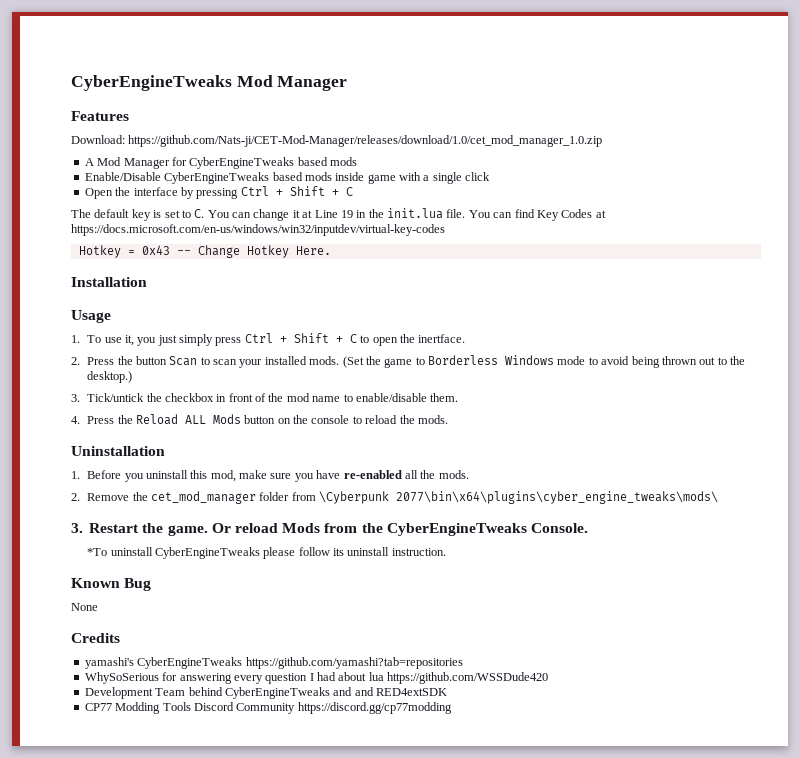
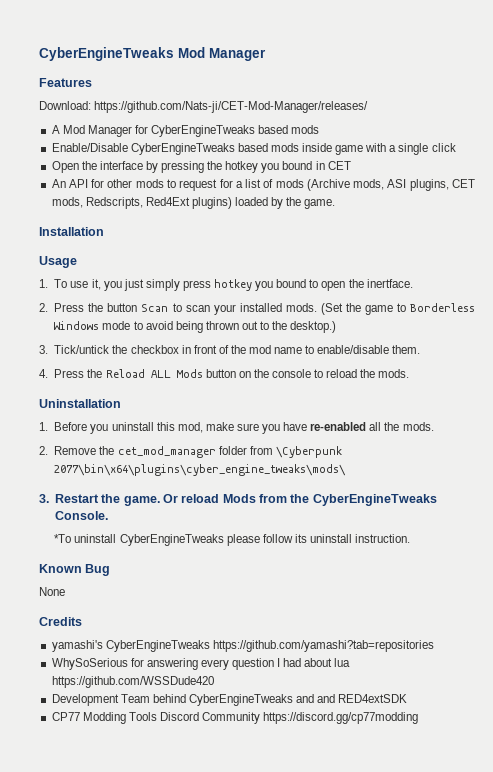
[128,135,603,147] https://github.com/Nats-ji/CET-Mod-Manager/releases/download/1.0/cet_mod_manager_1.0.zip -> [94,101,369,113] https://github.com/Nats-ji/CET-Mod-Manager/releases/
[240,186,353,196] [71,208,606,221] [71,224,445,236] [78,245,331,258] Ctrl + Shift + C // The default key is set to C. You can change it at Line 19 in the init.lua file. You can find Key Codes at https://docs.microsoft.com/en-us/windows/win32/inputdev/virtual-key-codes // Hotkey = 0x43 -- Change Hotkey Here. -> [207,161,351,173] [51,179,476,191] [51,197,336,209] the hotkey you bound in CET // An API for other mods to request for a list of mods (Archive mods, ASI plugins, CET mods, Redscripts, Red4Ext plugins) loaded by the game.
[244,333,357,343] Ctrl + Shift + C -> [214,279,307,291] hotkey you bound

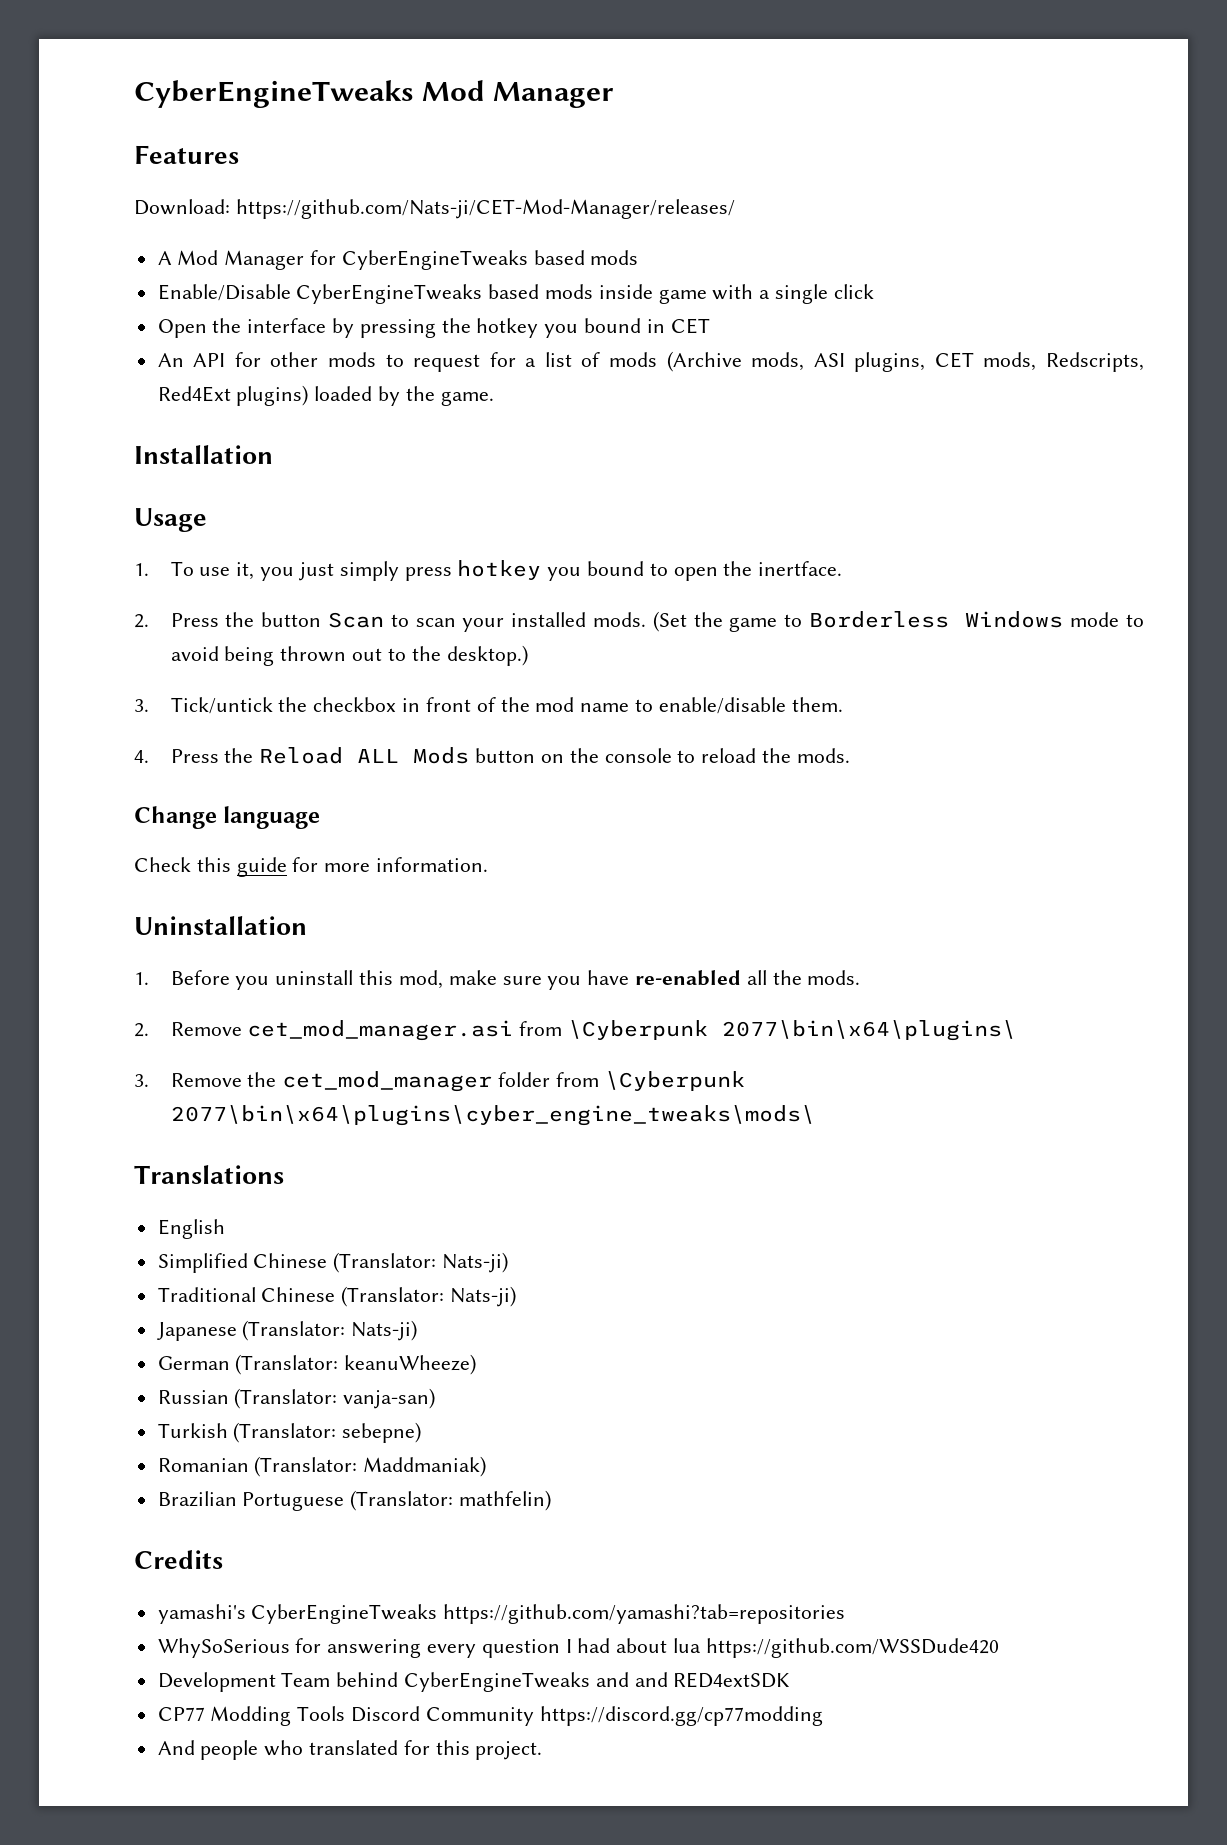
(410, 373) none -> [134,806,321,829] [134,857,489,877] // Change language // Check this guide for more information.
(97, 450) none -> [247,1020,1017,1041] [134,1073,242,1087] cet_mod_manager.asi from \Cyberpunk 2077\bin\x64\plugins\ // 3. Remove
[39,494,437,506] [54,511,108,520] [54,534,411,546] [39,564,111,576] [39,587,65,596] 3. Restart the game. Or reload Mods from the CyberEngineTweaks Console. // *To uninstall CyberEngineTweaks please follow its uninstall instruction. // Known Bug // None -> [134,1165,284,1184] [157,1219,225,1239] [157,1252,509,1273] [157,1286,517,1307] [156,1320,418,1341] [157,1354,477,1375] [157,1388,436,1409] [157,1422,422,1443] [157,1456,487,1477] [157,1490,552,1511] Translations // English // Simplified Chinese (Translator: Nats-ji) // Traditional Chinese (Translator: Nats-ji) // Japanese (Translator: Nats-ji) // German (Translator: keanuWheeze) // Russian (Translator: vanja-san) // Turkish (Translator: sebepne) // Romanian (Translator: Maddmaniak) // Brazilian Portuguese (Translator: mathfelin)
(419, 718) none -> [157,1740,543,1760] // And people who translated for this project.

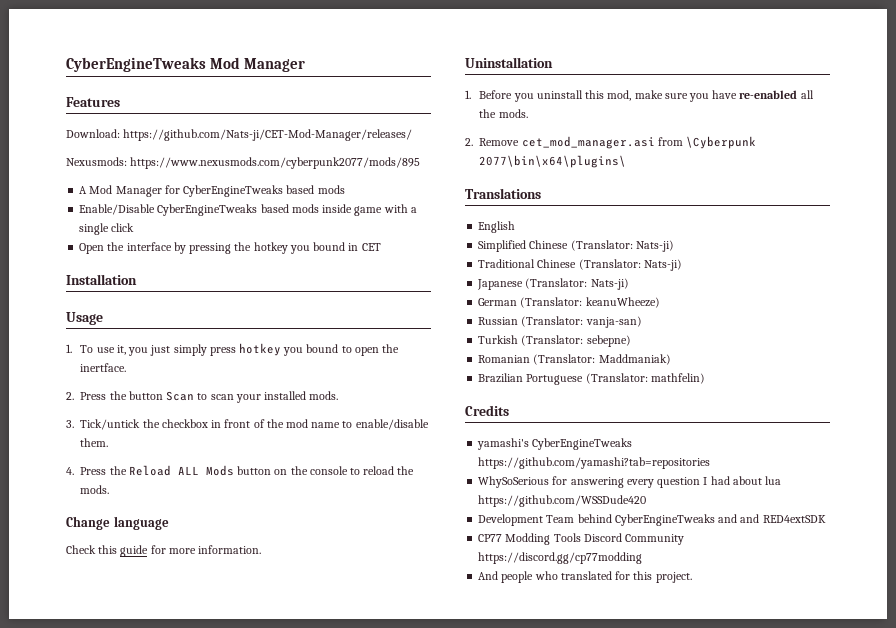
(735, 209) none -> [66,157,421,169] // Nexusmods: https://www.nexusmods.com/cyberpunk2077/mods/895
[157,351,1145,372] [157,385,494,406] // An API for other mods to request for a list of mods (Archive mods, ASI plugins, CET mods, Redscripts, Red4Ext plugins) loaded by the game. -> (381, 247) none
[652,611,1144,632] [170,645,528,666] (Set the game to Borderless Windows mode to avoid being thrown out to the desktop.) -> (339, 395) none
[134,1071,745,1092] [170,1105,815,1126] // 3. Remove the cet_mod_manager folder from \Cyberpunk 2077\bin\x64\plugins\cyber_engine_tweaks\mods\ -> (627, 161) none

